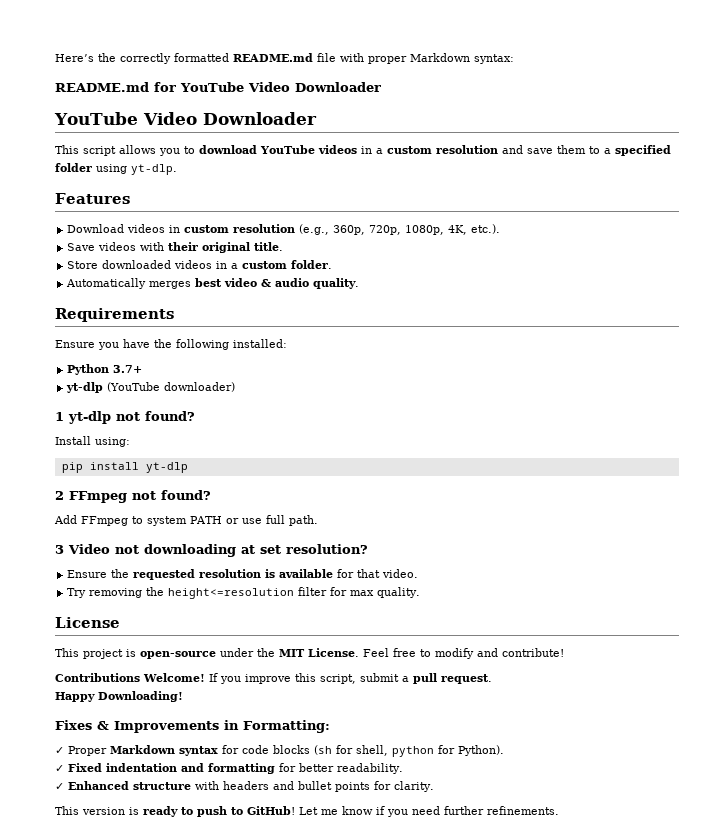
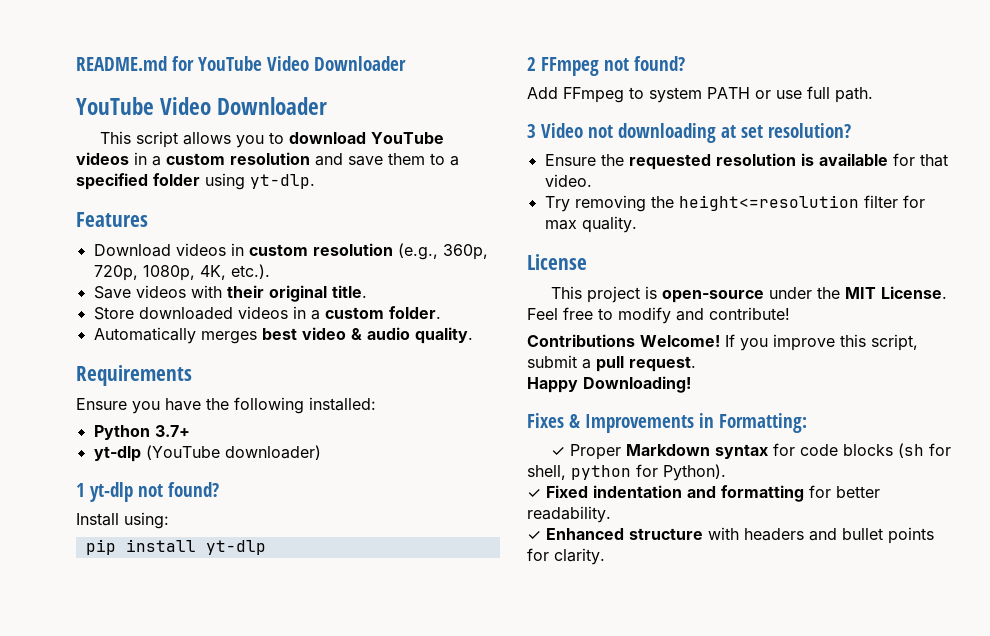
[55,53,514,64] Here’s the correctly formatted README.md file with proper Markdown syntax: // -> (76, 63) none
[55,806,559,817] // This version is ready to push to GitHub! Let me know if you need further refinements. -> (605, 556) none

